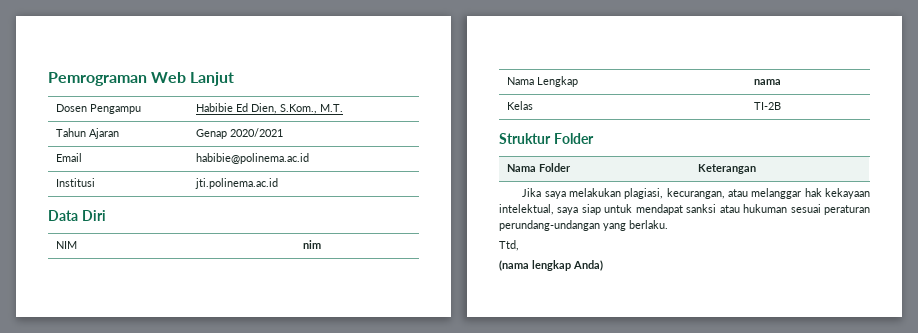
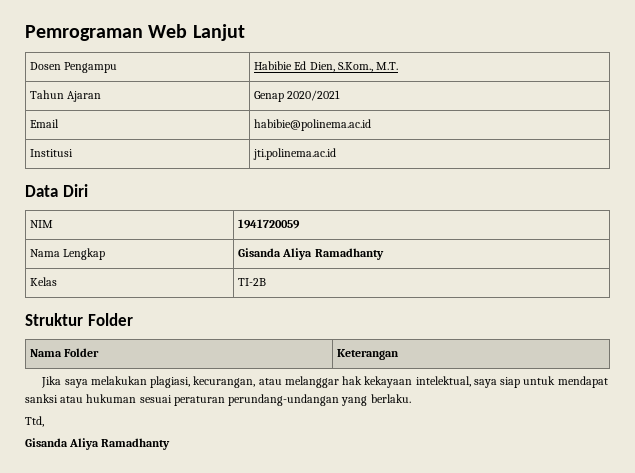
[303,240,322,249] nim -> [238,219,301,229] 1941720059
[754,79,782,85] nama -> [238,248,384,260] Gisanda Aliya Ramadhanty
[499,260,603,271] (nama lengkap Anda) -> [25,438,171,450] Gisanda Aliya Ramadhanty

